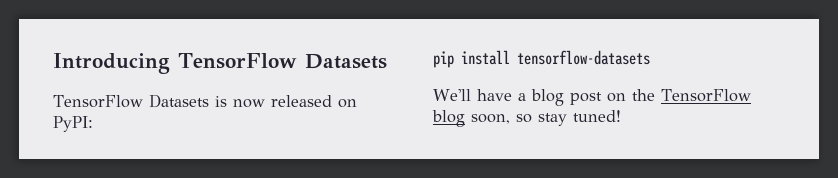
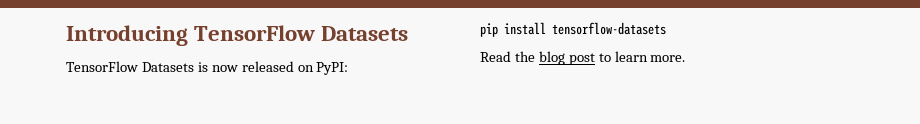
[433,89,751,106] [432,110,621,127] We'll have a blog post on the TensorFlow blog soon, so stay tuned! -> [480,51,686,65] Read the blog post to learn more.

